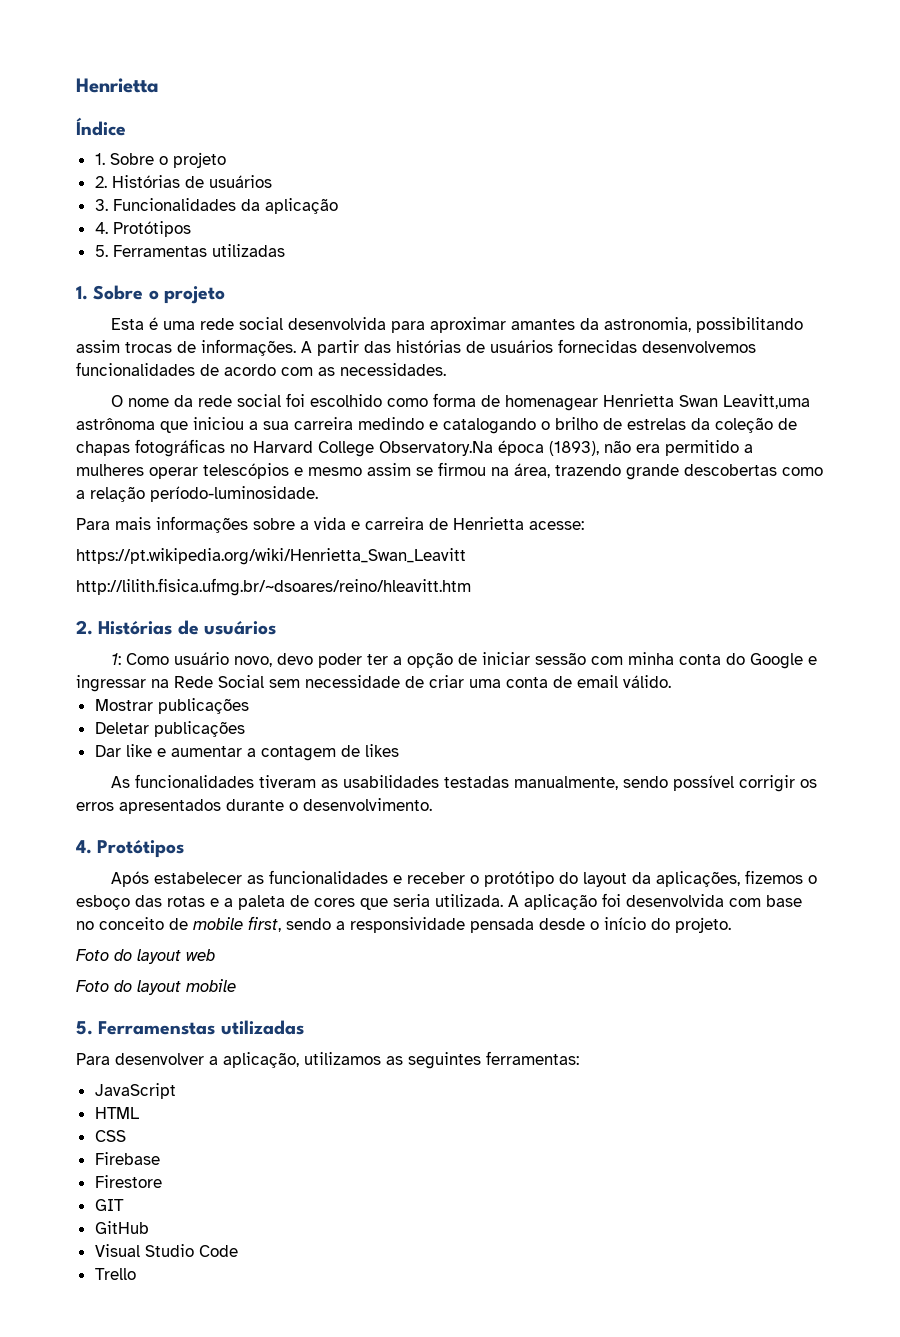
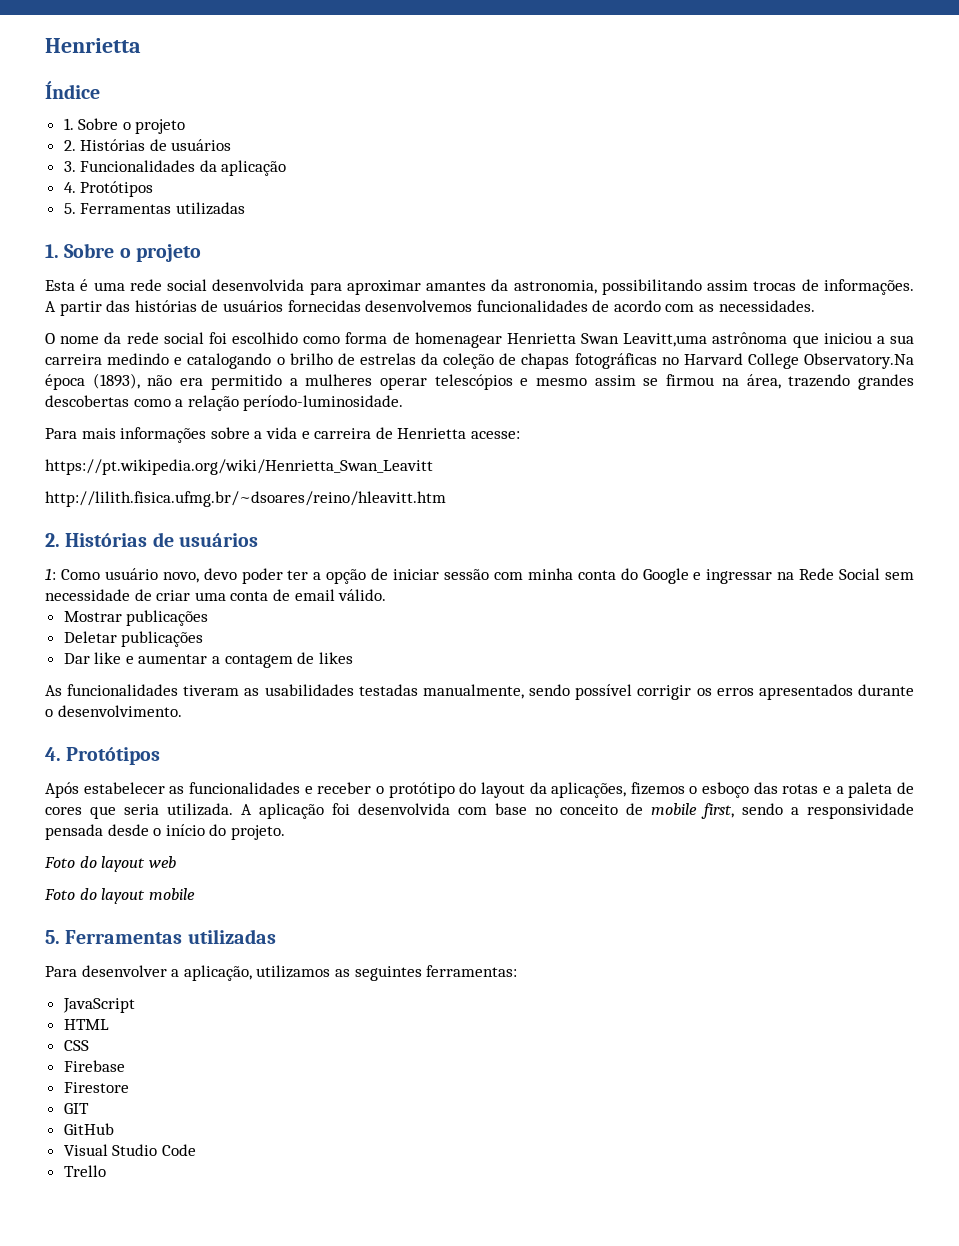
[626,464,679,480] grande -> [858,374,915,390] grandes
[98,1021,216,1035] Ferramenstas -> [65,930,183,944] Ferramentas

